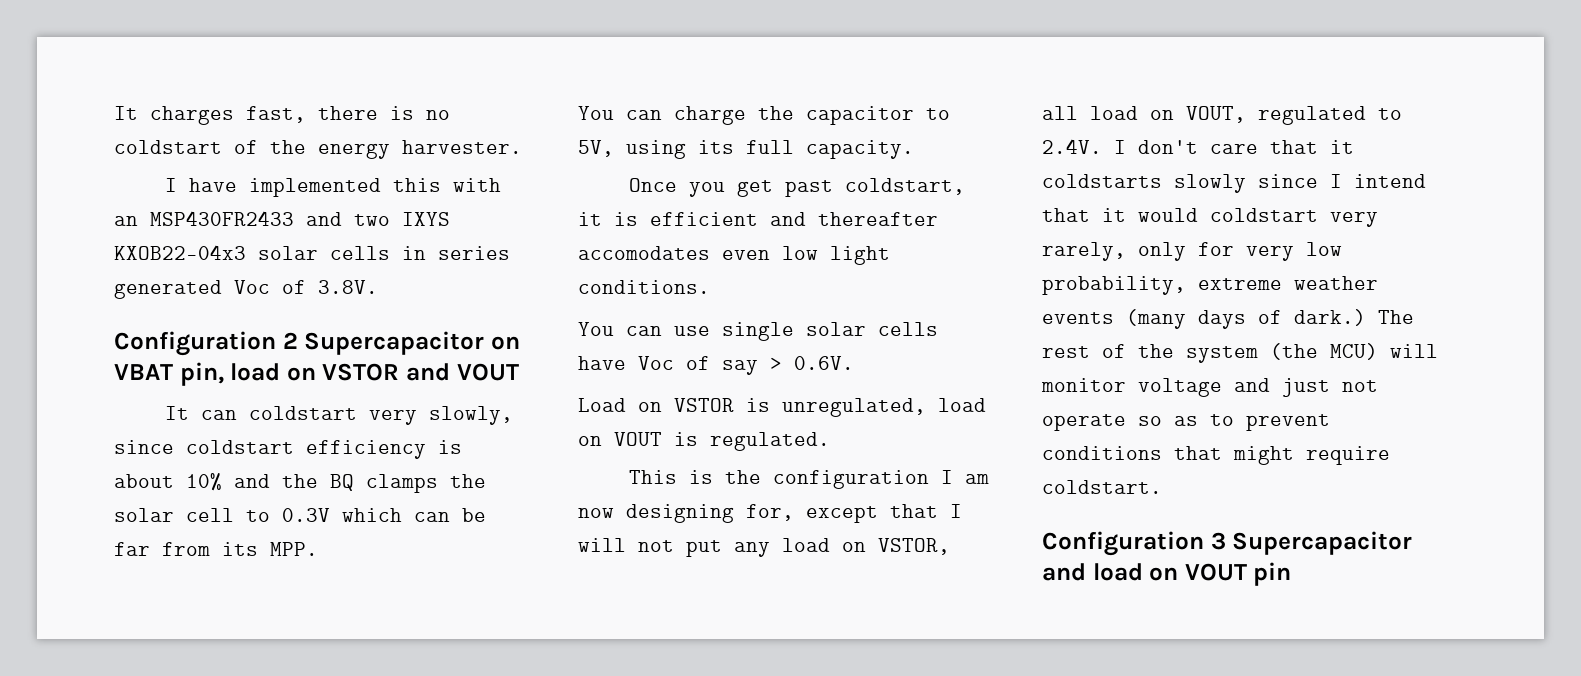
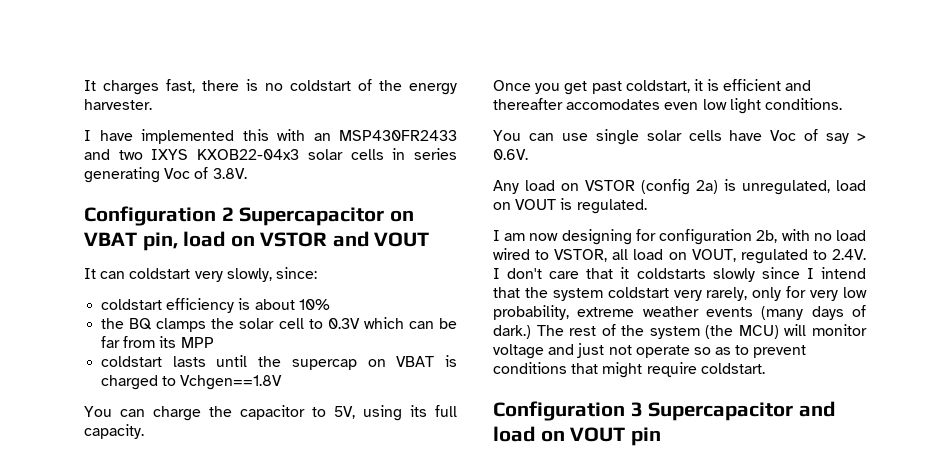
[114,280,222,299] generated -> [84,167,160,183] generating
[114,440,174,454] since -> [275,267,317,279] since: //
[234,474,270,488] and -> (330, 304) //
[270,542,318,556] MPP. -> [180,337,214,348] [101,355,457,370] [101,375,283,390] MPP // coldstart lasts until the supercap on VBAT is charged to Vchgen==1.8V
[578,398,734,412] Load on VSTOR -> [493,179,718,195] Any load on VSTOR (config 2a)
[628,470,989,489] [578,504,962,523] [578,538,866,557] This is the configuration I am now designing for, except that I will not put any load on -> [493,229,866,245] [493,248,550,260] I am now designing for configuration 2b, with no load wired to
[1102,208,1198,222] it would -> [524,287,603,301] the system

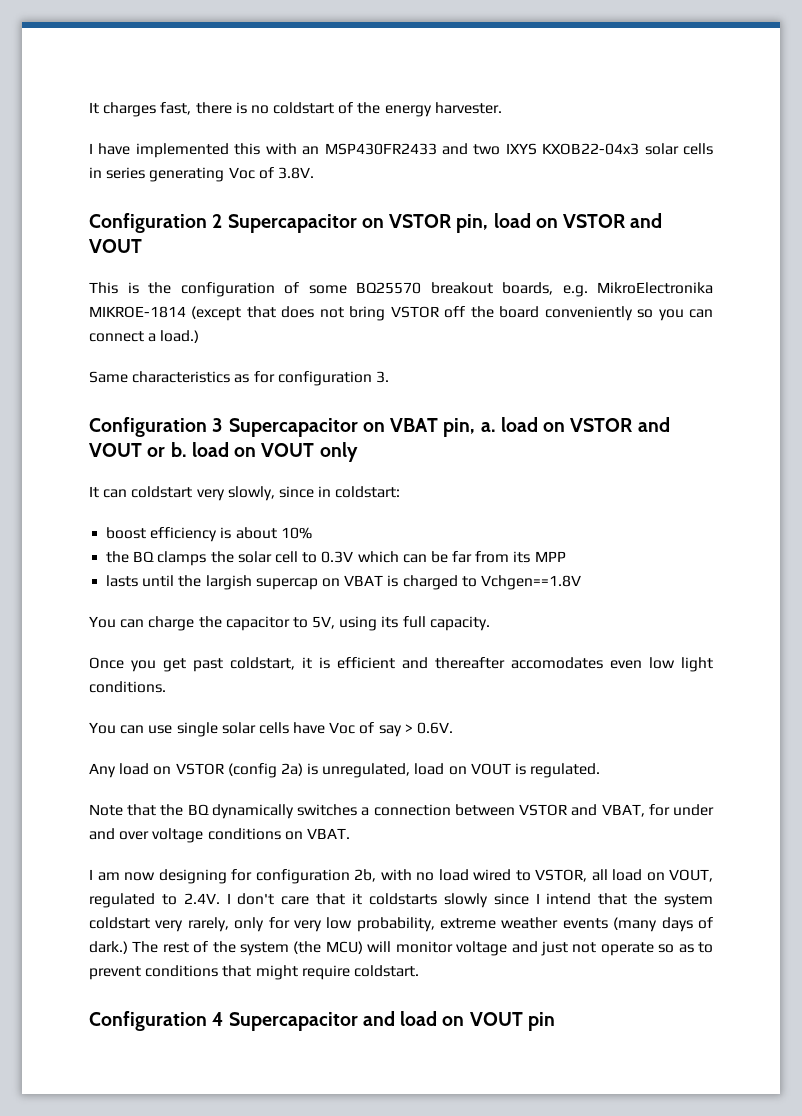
[84,232,137,246] VBAT -> [389,214,452,228] VSTOR
(430, 239) none -> [89,282,713,297] [89,306,713,321] [89,330,200,343] [89,371,389,386] [89,417,670,437] [89,442,358,462] // This is the configuration of some BQ25570 breakout boards, e.g. MikroElectronika MIKROE-1814 (except that does not bring VSTOR off the board conveniently so you can connect a load.) // Same characteristics as for configuration 3. // Configuration 3 Supercapacitor on VBAT pin, a. load on VSTOR and VOUT or b. load on VOUT only
[275,267,317,279] [101,299,163,310] since: // coldstart -> [278,486,401,498] [106,527,147,539] since in coldstart: // boost
[101,356,163,367] coldstart -> (566, 556) none
(282, 361) none -> [205,575,252,590] largish
(647, 206) none -> [89,804,715,819] [89,828,350,843] // Note that the BQ dynamically switches a connection between VSTOR and VBAT, for under and over voltage conditions on VBAT.
[630,402,643,417] 3 -> [212,1012,224,1026] 4

